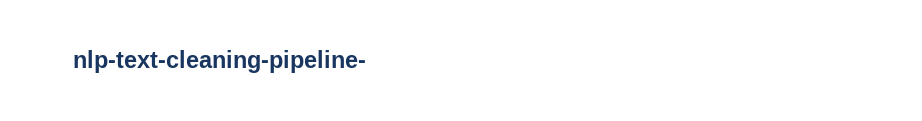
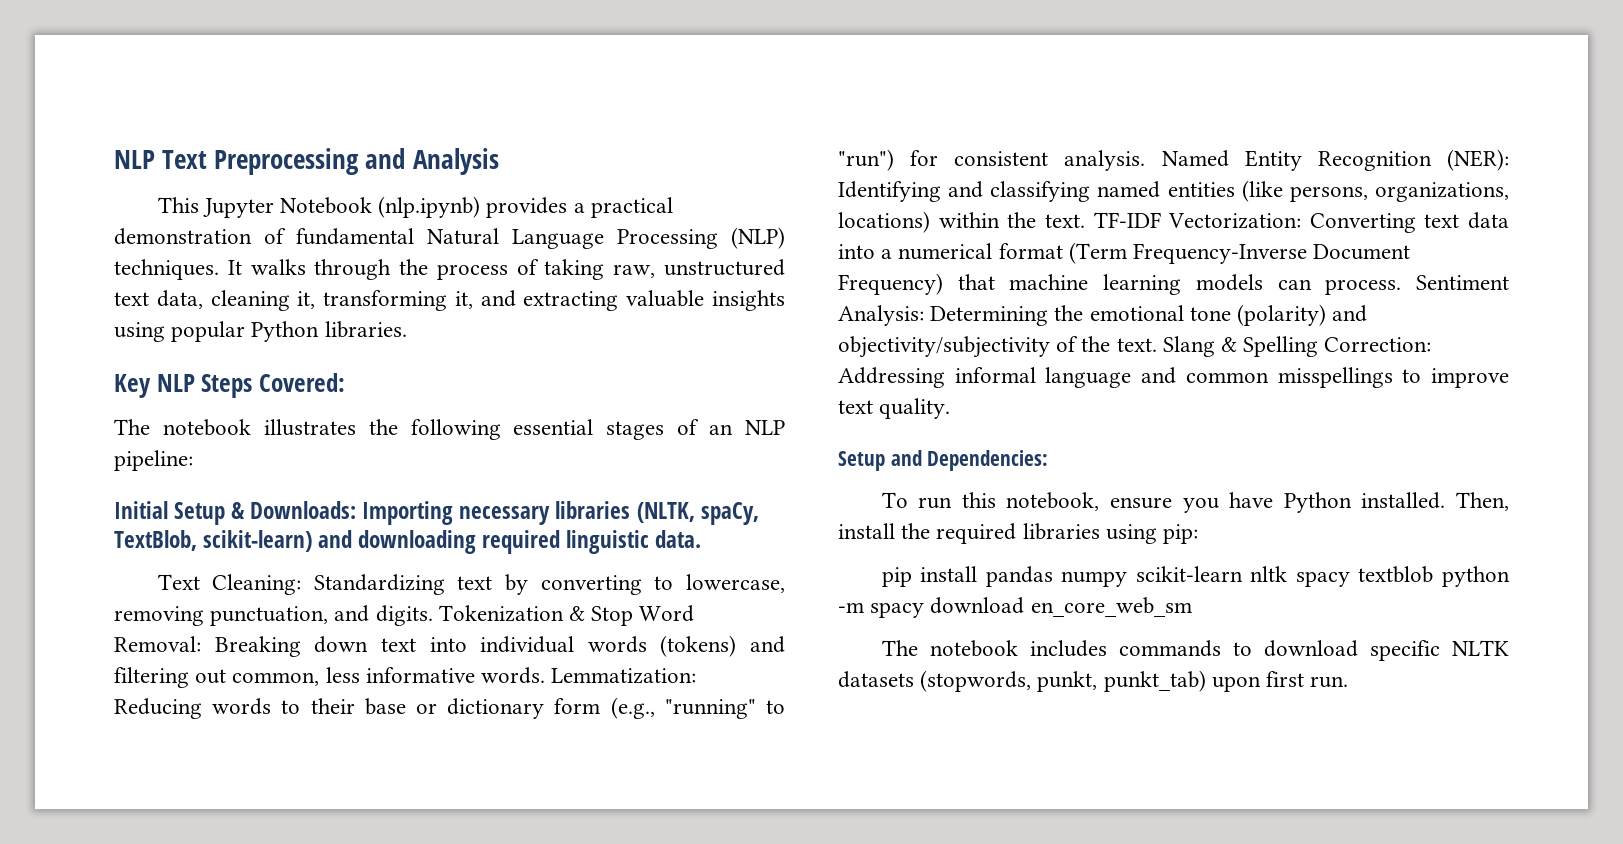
[73,50,366,73] nlp-text-cleaning-pipeline- -> [114,148,499,175] [157,196,673,218] [114,227,785,249] [114,259,785,280] [114,290,785,311] [114,321,407,342] [114,373,345,398] [114,419,785,440] [114,450,193,471] [114,501,759,525] [114,530,702,554] [157,574,785,595] [114,605,695,626] [114,635,785,657] [114,667,697,688] [114,697,785,719] [838,149,1509,171] [838,180,1509,202] [838,211,1509,233] [838,242,1411,264] [838,273,1509,295] [838,304,1368,326] [838,336,1432,358] [838,367,1509,388] [838,398,951,419] [838,450,1049,471] [881,492,1509,513] [838,523,1199,544] [881,566,1510,587] [838,597,1192,618] [881,640,1509,661] [838,670,1349,692] NLP Text Preprocessing and Analysis // This Jupyter Notebook (nlp.ipynb) provides a practical demonstration of fundamental Natural Language Processing (NLP) techniques. It walks through the process of taking raw, unstructured text data, cleaning it, transforming it, and extracting valuable insights using popular Python libraries. // Key NLP Steps Covered: // The notebook illustrates the following essential stages of an NLP pipeline: // Initial Setup & Downloads: Importing necessary libraries (NLTK, spaCy, TextBlob, scikit-learn) and downloading required linguistic data. // Text Cleaning: Standardizing text by converting to lowercase, removing punctuation, and digits. Tokenization & Stop Word Removal: Breaking down text into individual words (tokens) and filtering out common, less informative words. Lemmatization: Reducing words to their base or dictionary form (e.g., "running" to "run") for consistent analysis. Named Entity Recognition (NER): Identifying and classifying named entities (like persons, organizations, locations) within the text. TF-IDF Vectorization: Converting text data into a numerical format (Term Frequency-Inverse Document Frequency) that machine learning models can process. Sentiment Analysis: Determining the emotional tone (polarity) and objectivity/subjectivity of the text. Slang & Spelling Correction: Addressing informal language and common misspellings to improve text quality. // Setup and Dependencies: // To run this notebook, ensure you have Python installed. Then, install the required libraries using pip: // pip install pandas numpy scikit-learn nltk spacy textblob python -m spacy download en_core_web_sm // The notebook includes commands to download specific NLTK datasets (stopwords, punkt, punkt_tab) upon first run.

